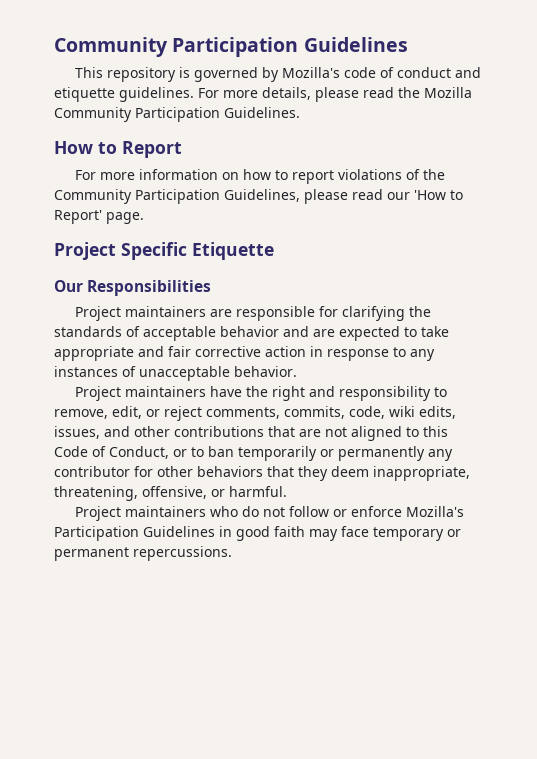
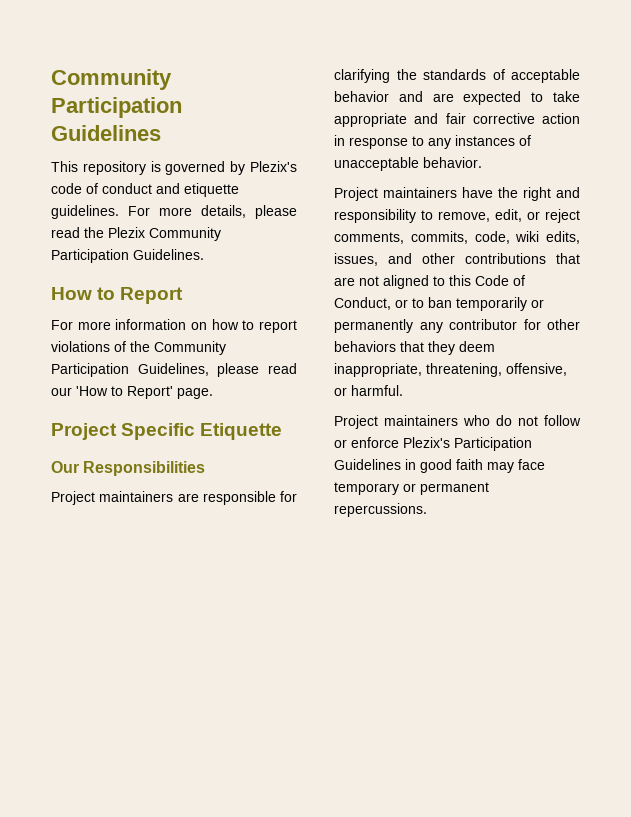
[282,67,341,78] Mozilla's -> [250,161,297,172] Plezix's
[424,87,472,98] Mozilla -> [108,227,145,238] Plezix
[406,506,465,517] Mozilla's -> [403,437,450,448] Plezix's

